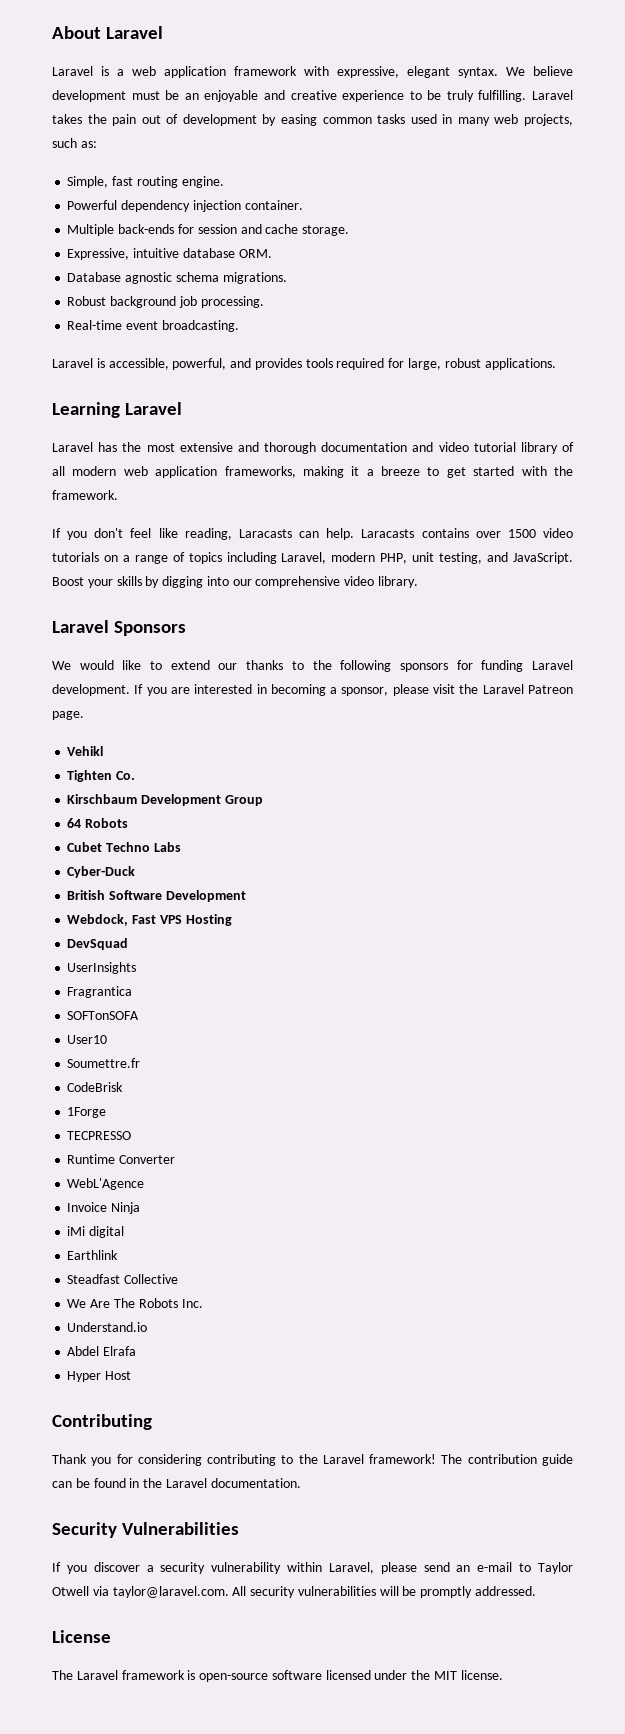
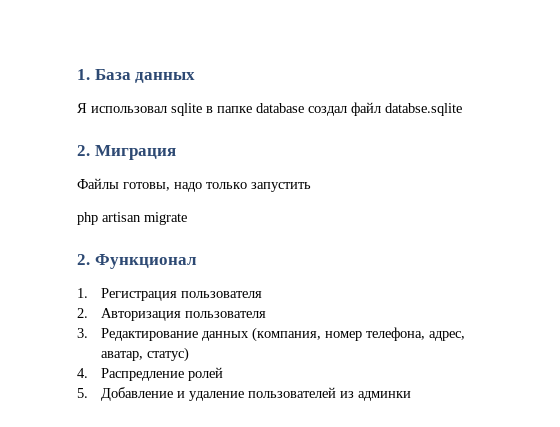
[52,26,164,39] [52,66,573,78] [52,90,573,102] [52,114,573,126] [52,138,97,148] [67,176,224,188] [67,200,303,212] [67,224,350,236] [67,248,272,260] [67,272,287,284] [67,296,264,308] [67,320,239,332] [52,358,556,370] [52,402,183,418] [52,442,575,454] [52,466,573,478] [52,490,118,500] [52,528,573,540] [52,552,573,564] [52,576,419,588] [52,620,187,636] [52,660,573,672] [52,684,574,696] [52,711,84,720] [67,746,104,756] [67,770,136,782] [67,794,263,806] [67,818,129,828] [67,842,181,852] [67,866,136,878] [67,890,246,902] [67,914,232,926] [67,938,129,950] [67,962,137,974] [67,986,133,998] [67,1011,140,1020] [67,1035,108,1044] [67,1058,141,1068] [67,1082,124,1092] [67,1107,107,1118] [67,1131,132,1140] [67,1154,176,1164] [67,1178,145,1190] [67,1202,141,1214] [67,1226,125,1238] [67,1250,119,1260] [67,1274,179,1284] [67,1298,203,1308] [67,1322,148,1332] [67,1346,137,1356] [67,1371,132,1382] [52,1414,152,1430] [52,1454,573,1466] [52,1478,301,1488] [52,1522,240,1538] [52,1562,574,1574] [52,1586,537,1598] [52,1630,111,1643] [52,1670,503,1682] About Laravel // Laravel is a web application framework with expressive, elegant syntax. We believe development must be an enjoyable and creative experience to be truly fulfilling. Laravel takes the pain out of development by easing common tasks used in many web projects, such as: // Simple, fast routing engine. // Powerful dependency injection container. // Multiple back-ends for session and cache storage. // Expressive, intuitive database ORM. // Database agnostic schema migrations. // Robust background job processing. // Real-time event broadcasting. // Laravel is accessible, powerful, and provides tools required for large, robust applications. // Learning Laravel // Laravel has the most extensive and thorough documentation and video tutorial library of all modern web application frameworks, making it a breeze to get started with the framework. // If you don't feel like reading, Laracasts can help. Laracasts contains over 1500 video tutorials on a range of topics including Laravel, modern PHP, unit testing, and JavaScript. Boost your skills by digging into our comprehensive video library. // Laravel Sponsors // We would like to extend our thanks to the following sponsors for funding Laravel development. If you are interested in becoming a sponsor, please visit the Laravel Patreon page. // Vehikl // Tighten Co. // Kirschbaum Development Group // 64 Robots // Cubet Techno Labs // Cyber-Duck // British Software Development // Webdock, Fast VPS Hosting // DevSquad // UserInsights // Fragrantica // SOFTonSOFA // User10 // Soumettre.fr // CodeBrisk // 1Forge // TECPRESSO // Runtime Converter // WebL'Agence // Invoice Ninja // iMi digital // Earthlink // Steadfast Collective // We Are The Robots Inc. // Understand.io // Abdel Elrafa // Hyper Host // Contributing // Thank you for considering contributing to the Laravel framework! The contribution guide can be found in the Laravel documentation. // Security Vulnerabilities // If you discover a security vulnerability within Laravel, please send an e-mail to Taylor Otwell via taylor@laravel.com. All security vulnerabilities will be promptly addressed. // License // The Laravel framework is open-source software licensed under the MIT license. -> [77,69,196,83] [77,102,462,116] [77,145,176,160] [77,178,311,192] [77,212,187,225] [77,254,197,269] [77,288,263,301] [77,308,267,321] [77,327,466,342] [101,347,190,362] [77,367,224,381] [77,387,412,401] 1. База данных // Я использовал sqlite в папке database создал файл databse.sqlite // 2. Миграция // Файлы готовы, надо только запустить // php artisan migrate // 2. Функционал // 1. Регистрация пользователя // 2. Авторизация пользователя // 3. Редактирование данных (компания, номер телефона, адрес, аватар, статус) // 4. Распредление ролей // 5. Добавление и удаление пользователей из админки

